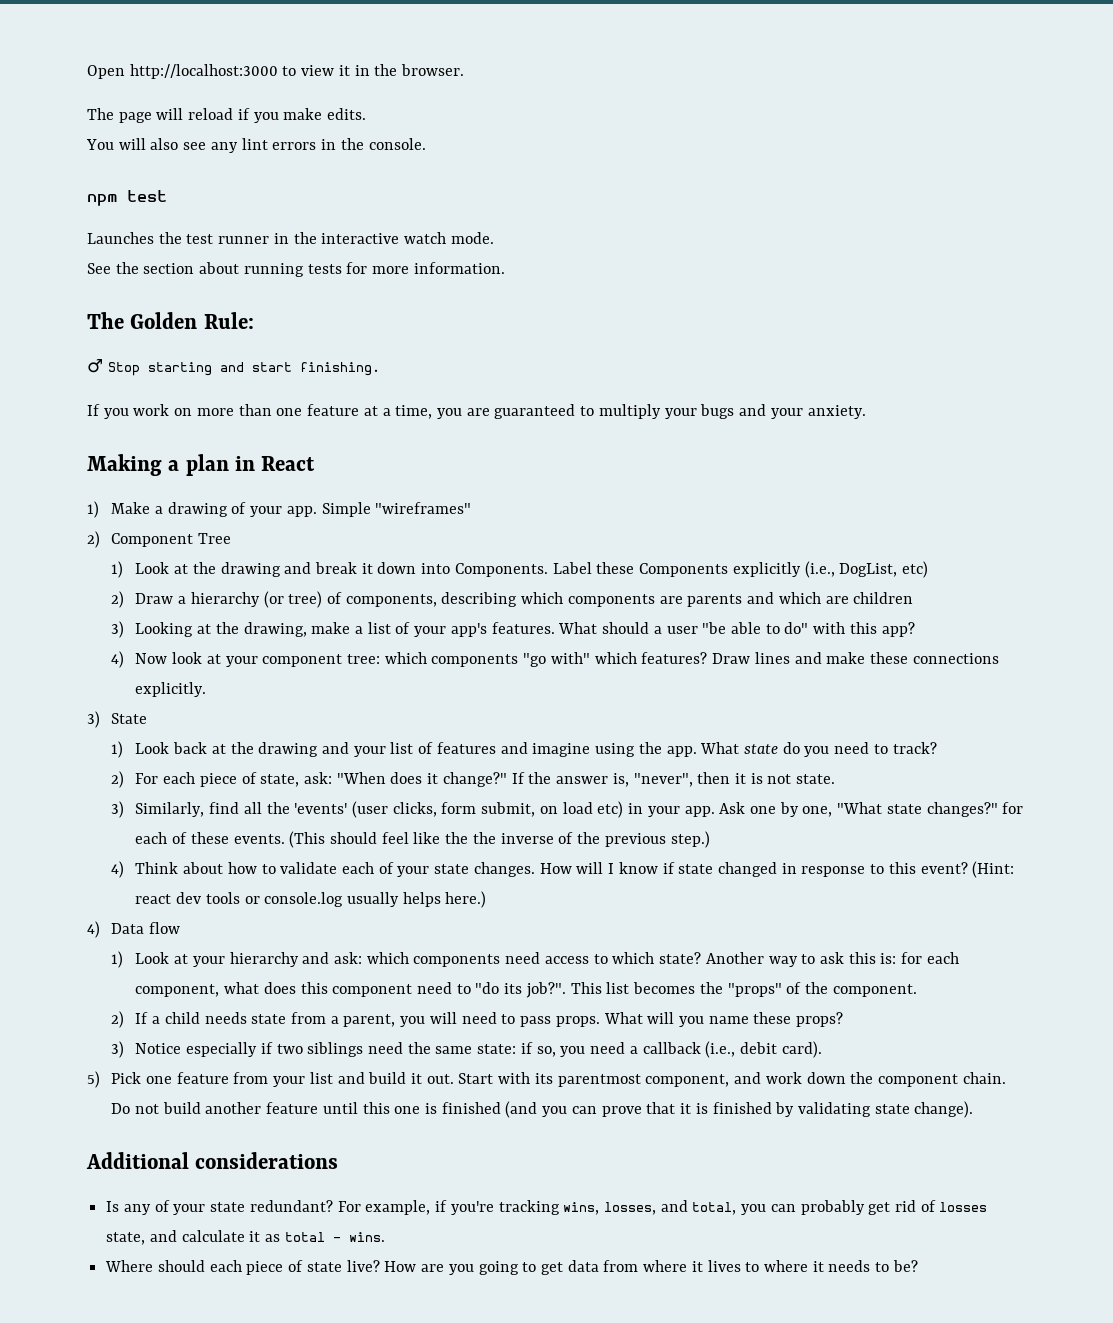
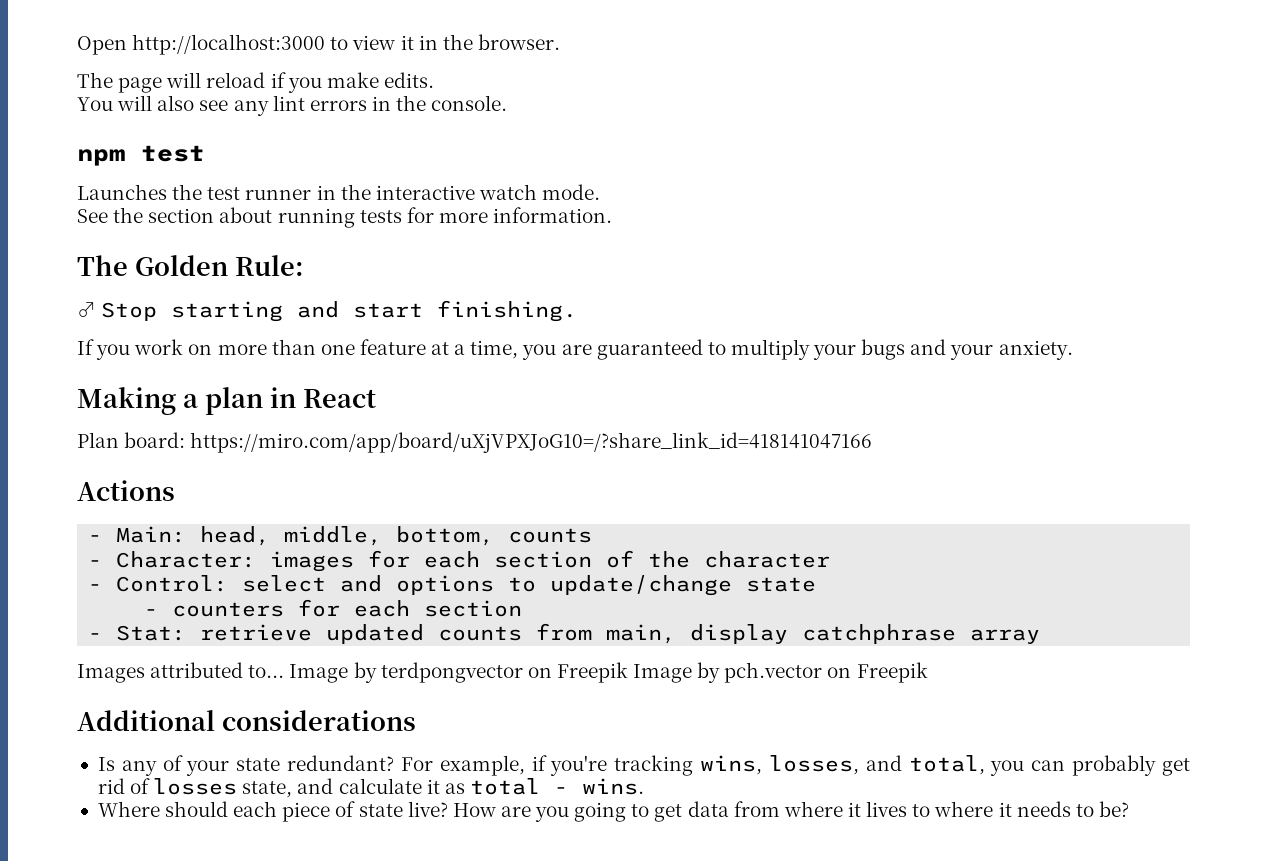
[87,501,472,518] [87,531,231,548] [111,561,928,578] [111,591,914,608] [111,621,915,638] [111,651,999,668] [135,682,207,697] [87,711,148,728] [111,741,937,758] [111,771,836,788] [111,801,1024,818] [135,831,710,848] [111,861,1015,878] [135,891,487,908] [87,921,180,938] [111,951,959,968] [135,982,917,998] [111,1011,844,1028] [111,1041,822,1058] [87,1071,1006,1088] [111,1101,974,1118] 1) Make a drawing of your app. Simple "wireframes" // 2) Component Tree // 1) Look at the drawing and break it down into Components. Label these Components explicitly (i.e., DogList, etc) // 2) Draw a hierarchy (or tree) of components, describing which components are parents and which are children // 3) Looking at the drawing, make a list of your app's features. What should a user "be able to do" with this app? // 4) Now look at your component tree: which components "go with" which features? Draw lines and make these connections explicitly. // 3) State // 1) Look back at the drawing and your list of features and imagine using the app. What state do you need to track? // 2) For each piece of state, ask: "When does it change?" If the answer is, "never", then it is not state. // 3) Similarly, find all the 'events' (user clicks, form submit, on load etc) in your app. Ask one by one, "What state changes?" for each of these events. (This should feel like the the inverse of the previous step.) // 4) Think about how to validate each of your state changes. How will I know if state changed in response to this event? (Hint: react dev tools or console.log usually helps here.) // 4) Data flow // 1) Look at your hierarchy and ask: which components need access to which state? Another way to ask this is: for each component, what does this component need to "do its job?". This list becomes the "props" of the component. // 2) If a child needs state from a parent, you will need to pass props. What will you name these props? // 3) Notice especially if two siblings need the same state: if so, you need a callback (i.e., debit card). // 5) Pick one feature from your list and build it out. Start with its parentmost component, and work down the component chain. Do not build another feature until this one is finished (and you can prove that it is finished by validating state change). -> [77,432,873,453] [77,480,175,501] [88,526,593,546] [88,550,831,572] [88,575,817,596] [144,599,523,617] [88,623,1041,644] [77,662,928,683] Plan board: https://miro.com/app/board/uXjVPXJoG10=/?share_link_id=418141047166 // Actions // - Main: head, middle, bottom, counts // - Character: images for each section of the character // - Control: select and options to update/change state // - counters for each section // - Stat: retrieve updated counts from main, display catchphrase array // Images attributed to... Image by terdpongvector on Freepik Image by pch.vector on Freepik

